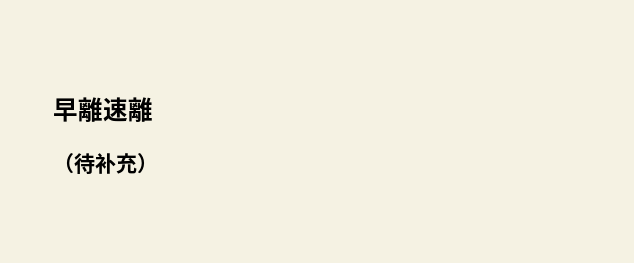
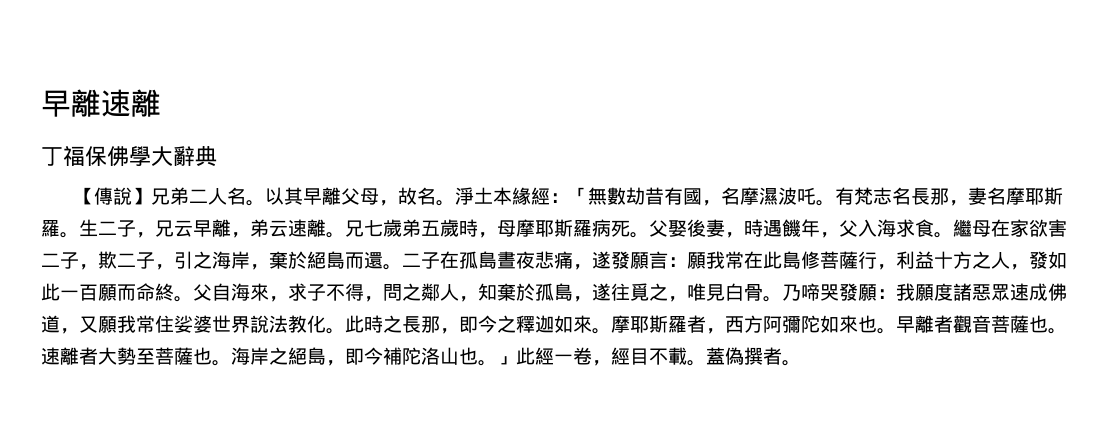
[53,153,158,174] （待补充） -> [41,146,217,167] [74,187,1063,206] [41,219,1067,238] [41,251,1067,270] [41,283,1067,302] [41,315,1067,334] [41,347,801,366] 丁福保佛學大辭典 // 【傳說】兄弟二人名。以其早離父母，故名。淨土本緣經：「無數劫昔有國，名摩濕波吒。有梵志名長那，妻名摩耶斯羅。生二子，兄云早離，弟云速離。兄七歲弟五歲時，母摩耶斯羅病死。父娶後妻，時遇饑年，父入海求食。繼母在家欲害二子，欺二子，引之海岸，棄於絕島而還。二子在孤島晝夜悲痛，遂發願言：願我常在此島修菩薩行，利益十方之人，發如此一百願而命終。父自海來，求子不得，問之鄰人，知棄於孤島，遂往覓之，唯見白骨。乃啼哭發願：我願度諸惡眾速成佛道，又願我常住娑婆世界說法教化。此時之長那，即今之釋迦如來。摩耶斯羅者，西方阿彌陀如來也。早離者觀音菩薩也。速離者大勢至菩薩也。海岸之絕島，即今補陀洛山也。」此經一卷，經目不載。蓋偽撰者。

